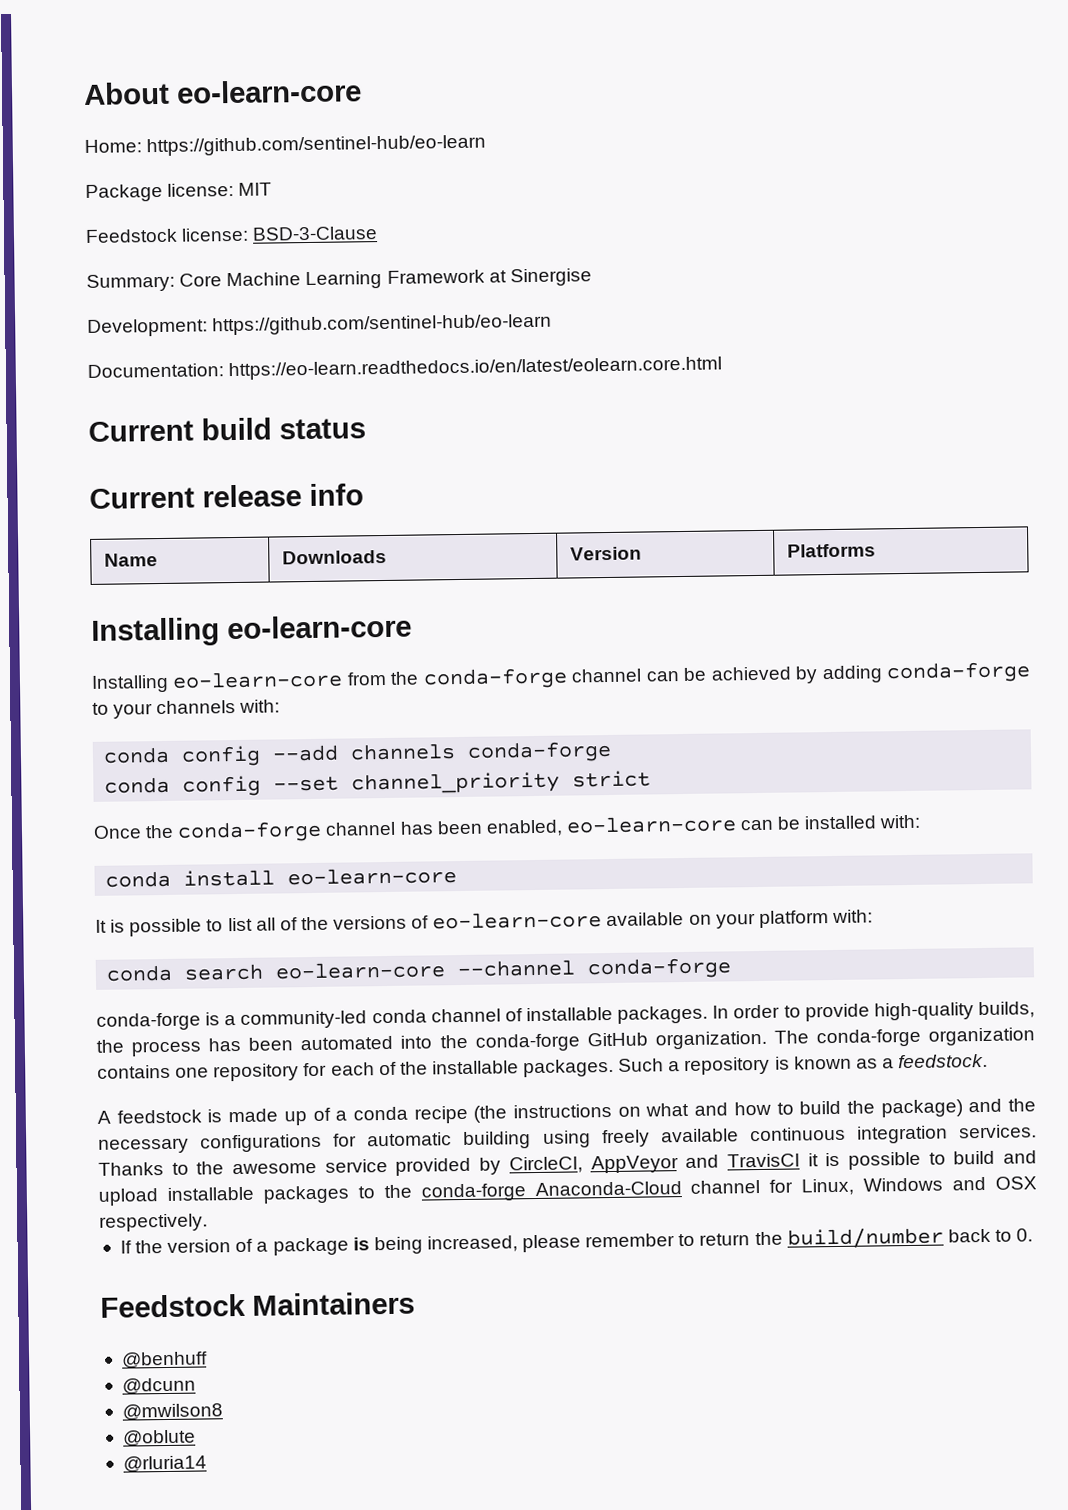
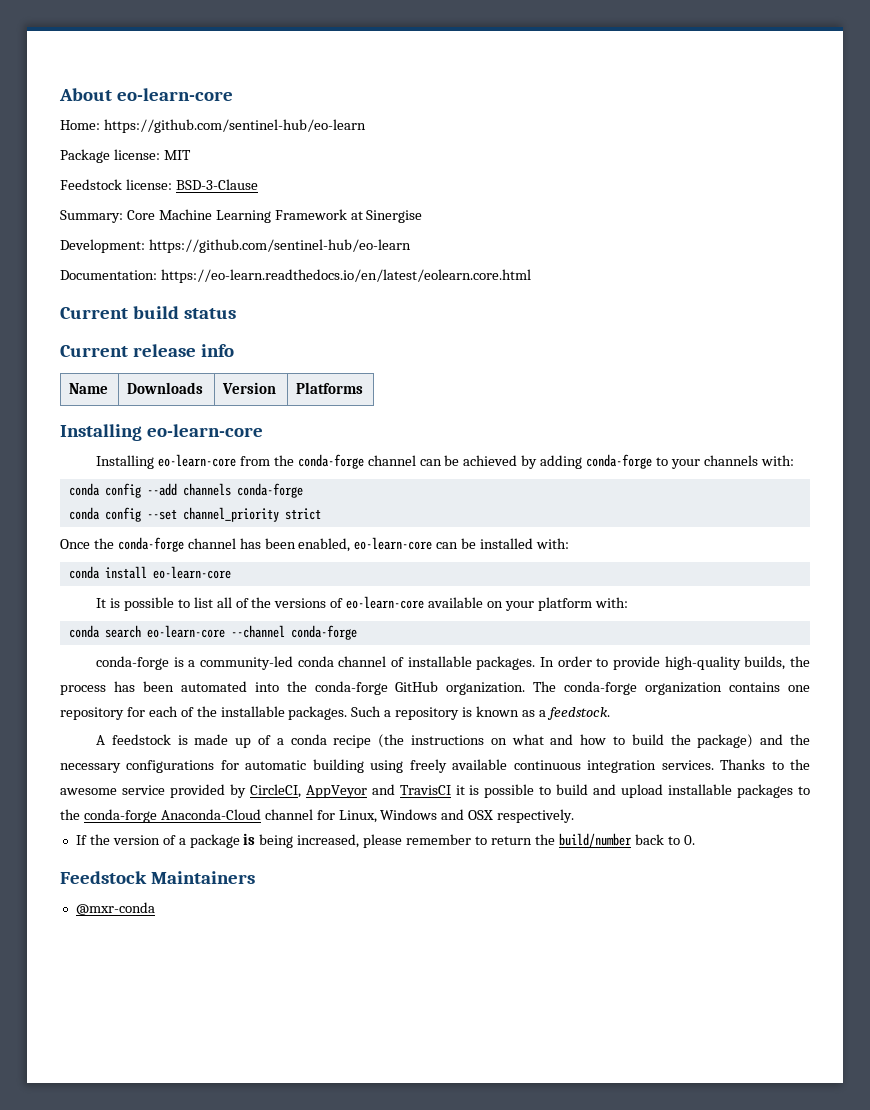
[120,1351,208,1369] [121,1377,196,1395] [121,1403,223,1421] [122,1429,196,1447] [122,1455,207,1473] @benhuff // @dcunn // @mwilson8 // @oblute // @rluria14 -> [75,902,155,915] @mxr-conda

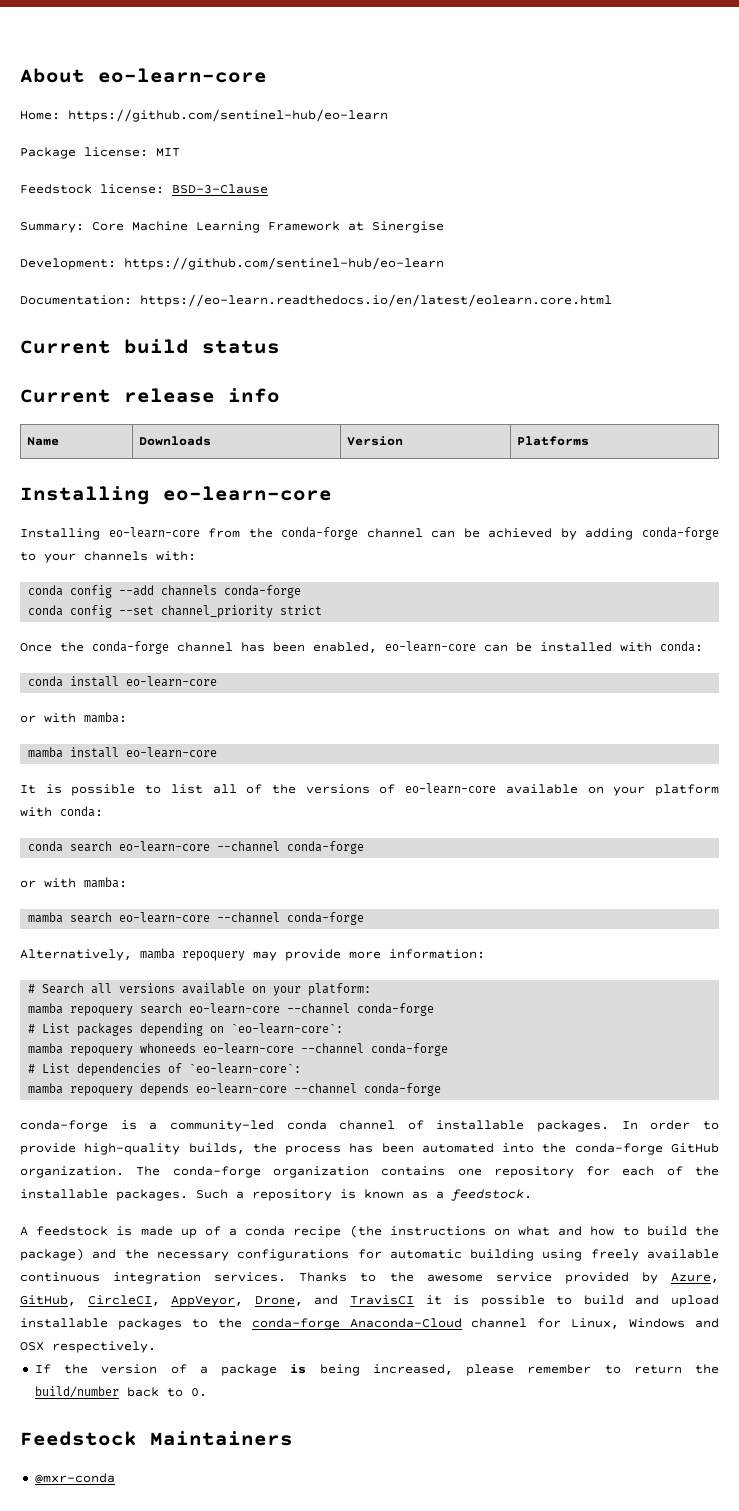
[536,538,570,549] with: -> [620,641,703,652] with conda:
(231, 572) none -> [20,712,127,723] [28,747,218,758] // or with mamba: // mamba install eo-learn-core
[594,597,628,608] with: -> [20,806,103,817] with conda:
(357, 632) none -> [20,877,127,888] [28,912,365,925] [20,948,485,961] [28,983,372,996] [28,1003,435,1016] [28,1023,344,1036] [28,1043,449,1056] [28,1063,302,1076] [28,1083,442,1096] // or with mamba: // mamba search eo-learn-core --channel conda-forge // Alternatively, mamba repoquery may provide more information: // # Search all versions available on your platform: // mamba repoquery search eo-learn-core --channel conda-forge // # List packages depending on `eo-learn-core`: // mamba repoquery whoneeds eo-learn-core --channel conda-forge // # List dependencies of `eo-learn-core`: // mamba repoquery depends eo-learn-core --channel conda-forge
[249,784,367,798] CircleCI, AppVeyor -> [671,1273,720,1283] [20,1295,303,1307] Azure, GitHub, CircleCI, AppVeyor, Drone,

